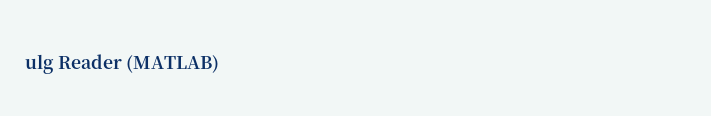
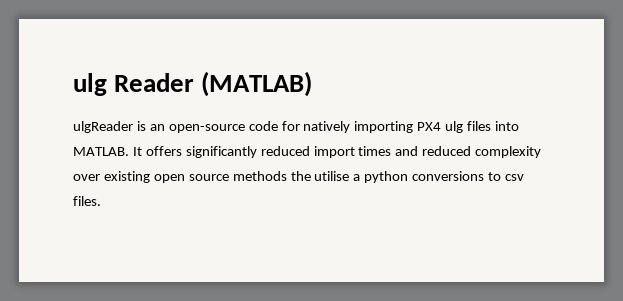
(220, 64) none -> [73,121,520,133] [73,146,542,158] [73,171,525,183] [73,196,101,206] // ulgReader is an open-source code for natively importing PX4 ulg files into MATLAB. It offers significantly reduced import times and reduced complexity over existing open source methods the utilise a python conversions to csv files.

